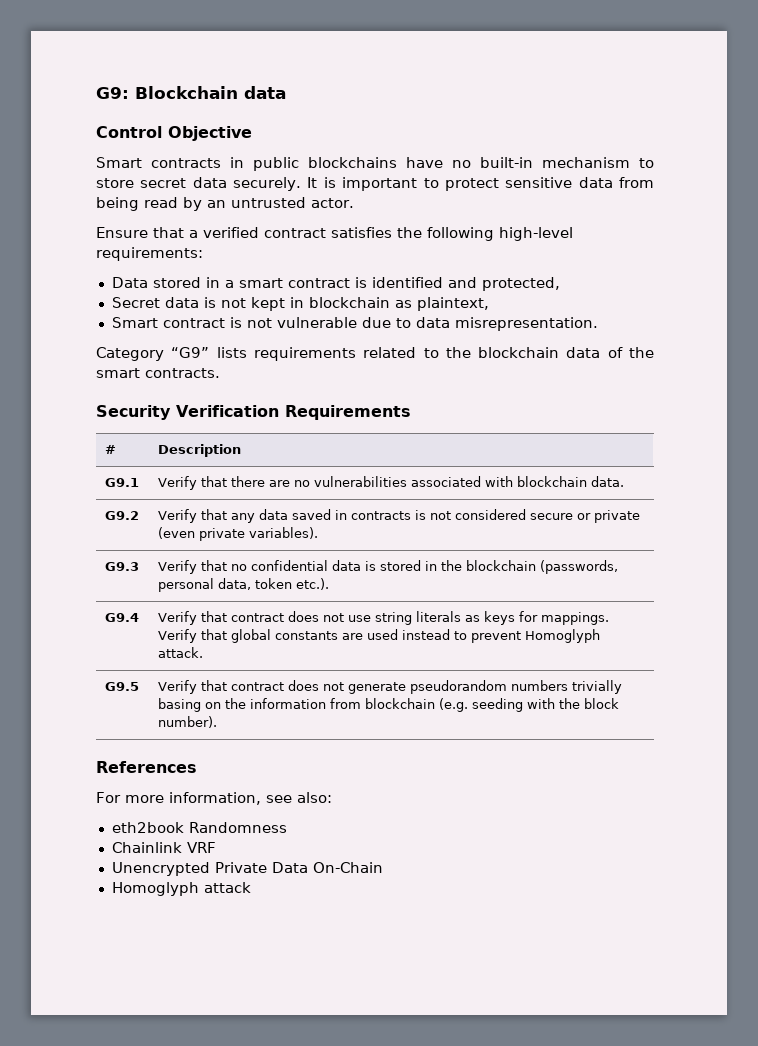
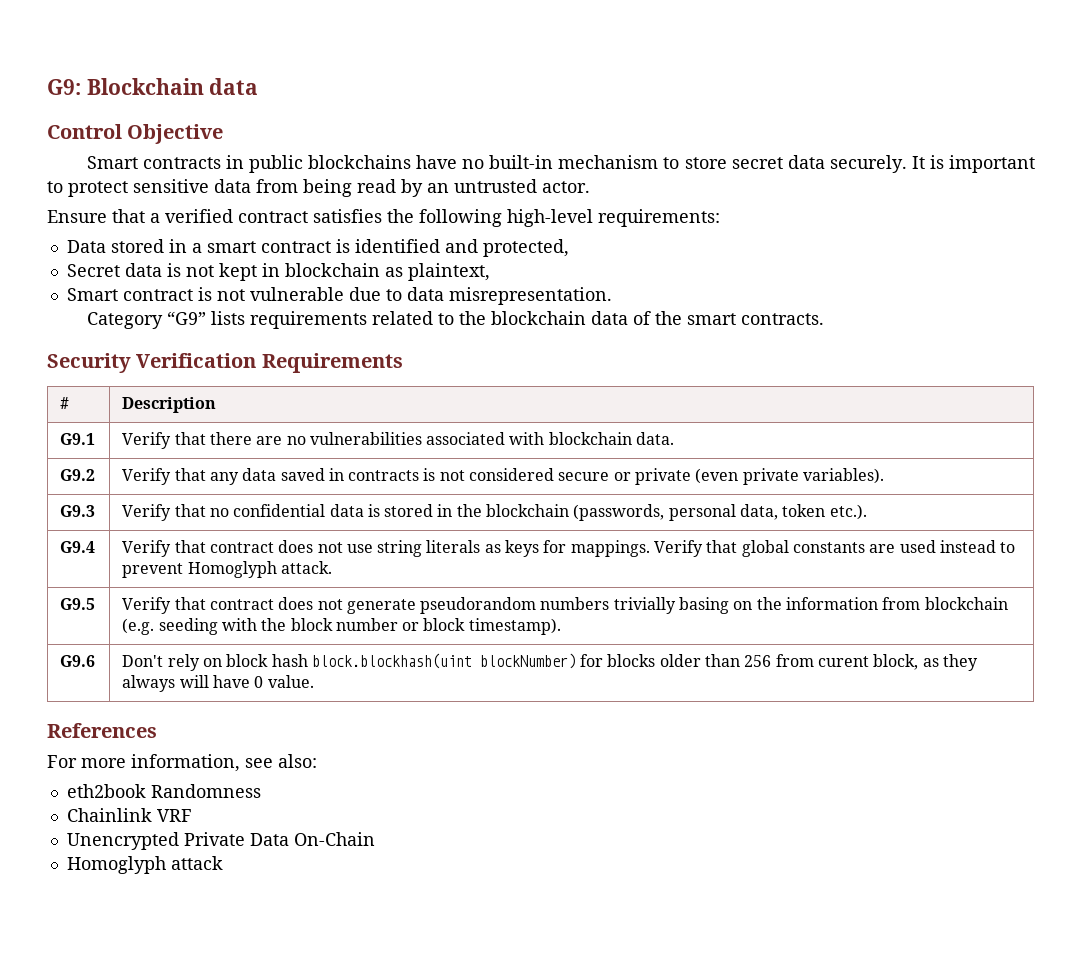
[158,716,218,728] number). -> [335,618,561,635] [60,655,96,667] [122,653,979,671] [122,675,314,692] number or block timestamp). // G9.6 | Don't rely on block hash block.blockhash(uint blockNumber) for blocks older than 256 from curent block, as they always will have 0 value.

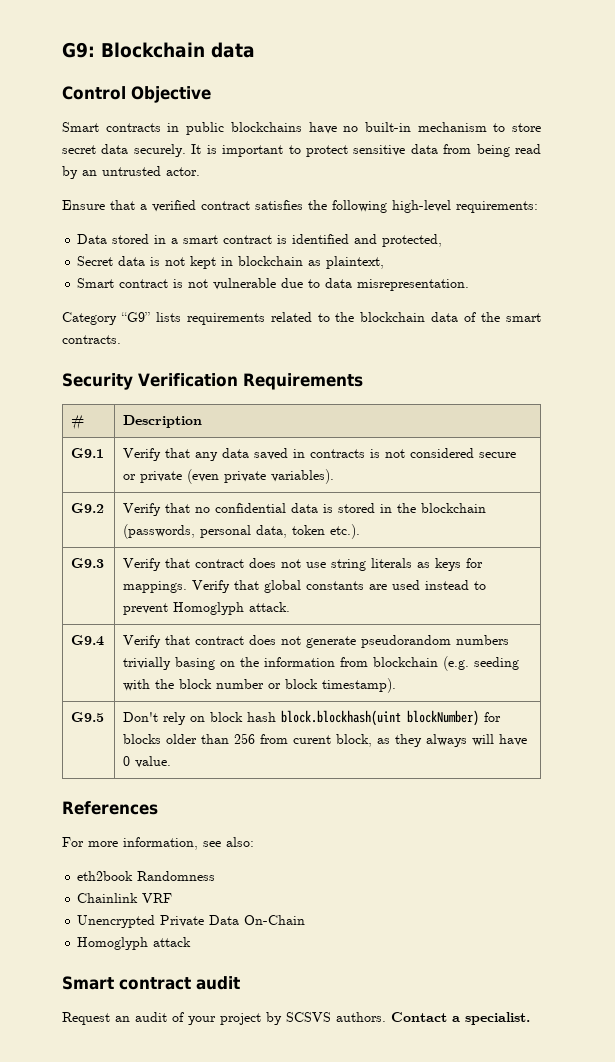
[122,432,675,449] [60,469,96,481] | Verify that there are no vulnerabilities associated with blockchain data. // G9.2 -> (105, 453) none
[60,505,96,517] G9.3 -> [71,503,105,513] G9.2
[60,541,96,553] G9.4 -> [71,558,105,568] G9.3
[60,598,96,610] G9.5 -> [71,635,105,646] G9.4
[60,655,96,667] G9.6 -> [71,712,105,722] G9.5
(223, 863) none -> [62,976,240,990] [62,1012,530,1025] // Smart contract audit // Request an audit of your project by SCSVS authors. Contact a specialist.

